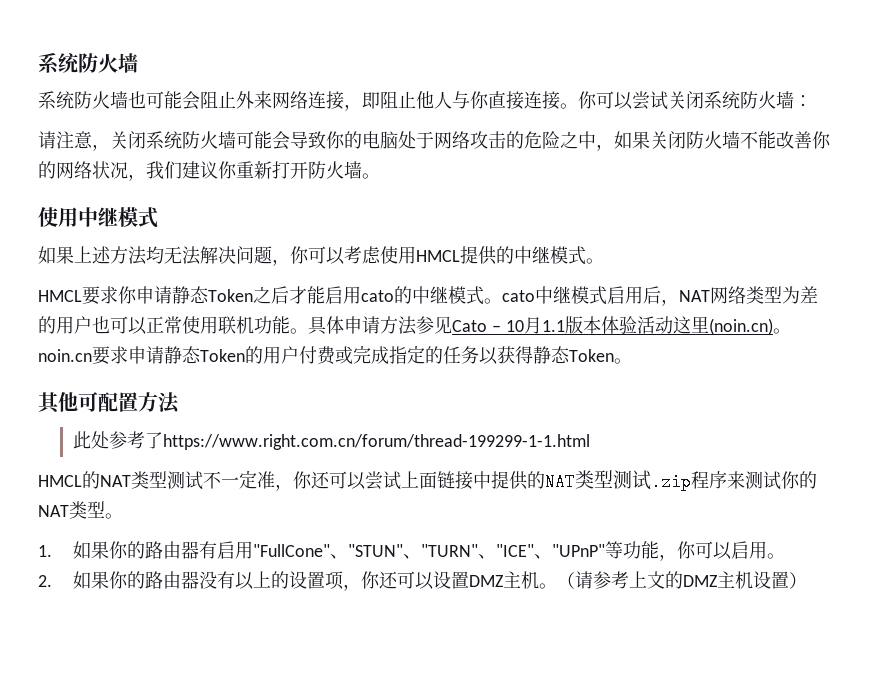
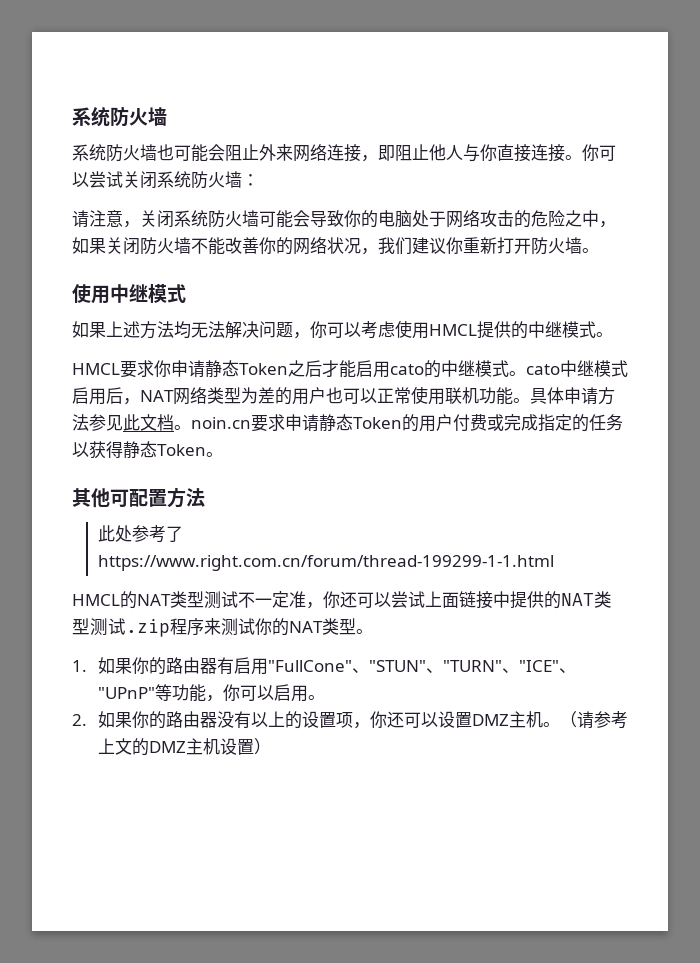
[452,316,773,335] Cato – 10月1.1版本体验活动这里(noin.cn) -> [123,414,174,431] 此文档

